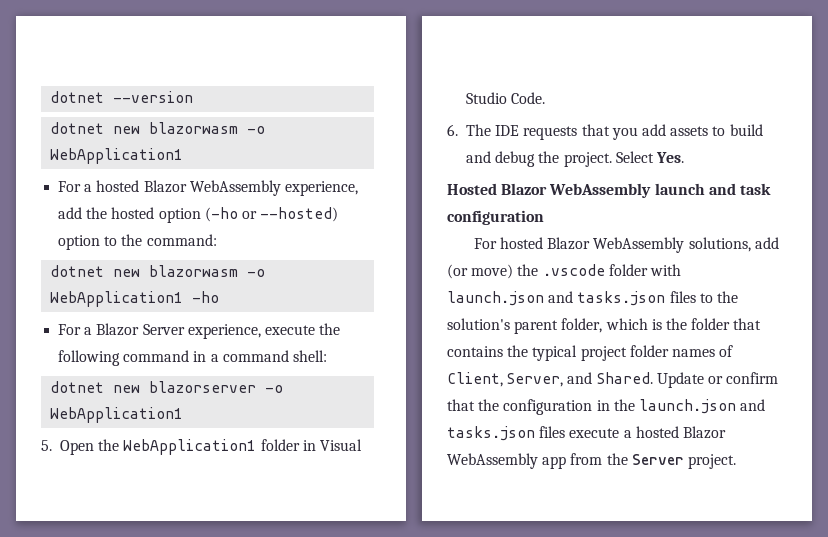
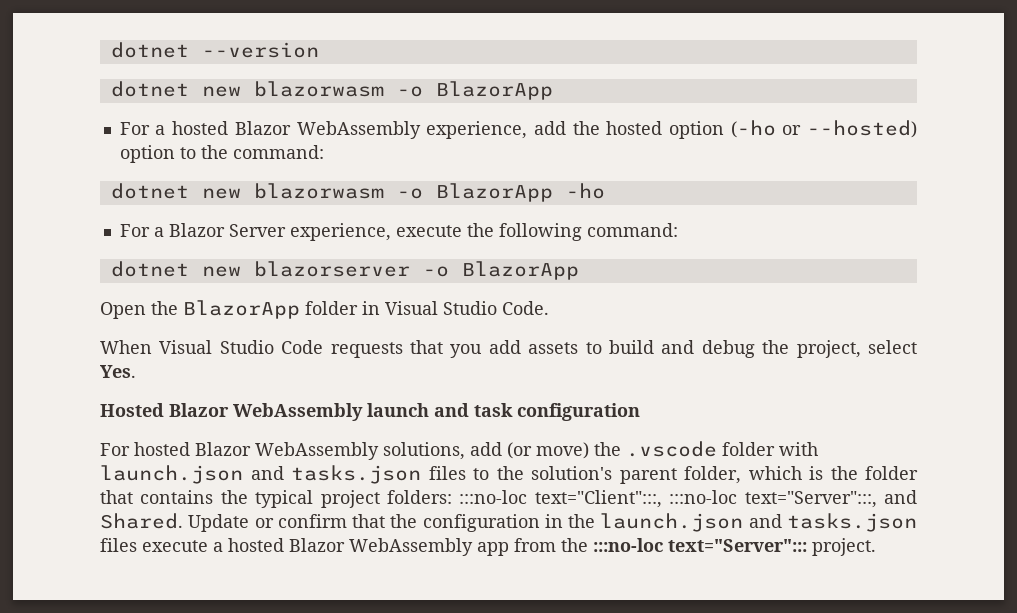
[50,148,184,164] WebApplication1 -> [435,81,553,100] BlazorApp
[50,291,184,307] WebApplication1 -> [435,183,553,202] BlazorApp
[123,350,327,362] command in a command shell: -> [586,223,678,237] command:
[50,407,184,423] [41,440,52,451] WebApplication1 // 5. -> [461,261,579,280] BlazorApp //
[123,439,257,455] WebApplication1 -> [183,300,300,319] BlazorApp
[447,124,520,136] 6. The IDE -> [100,340,324,354] When Visual Studio Code
[563,151,654,167] project. Select -> [796,340,917,358] project, select
[629,345,734,357] [447,372,564,387] folder names of Client, Server, -> [387,490,877,508] folders: :::no-loc text="Client":::, :::no-loc text="Server":::,
[631,454,684,465] Server -> [593,538,807,552] :::no-loc text="Server":::

